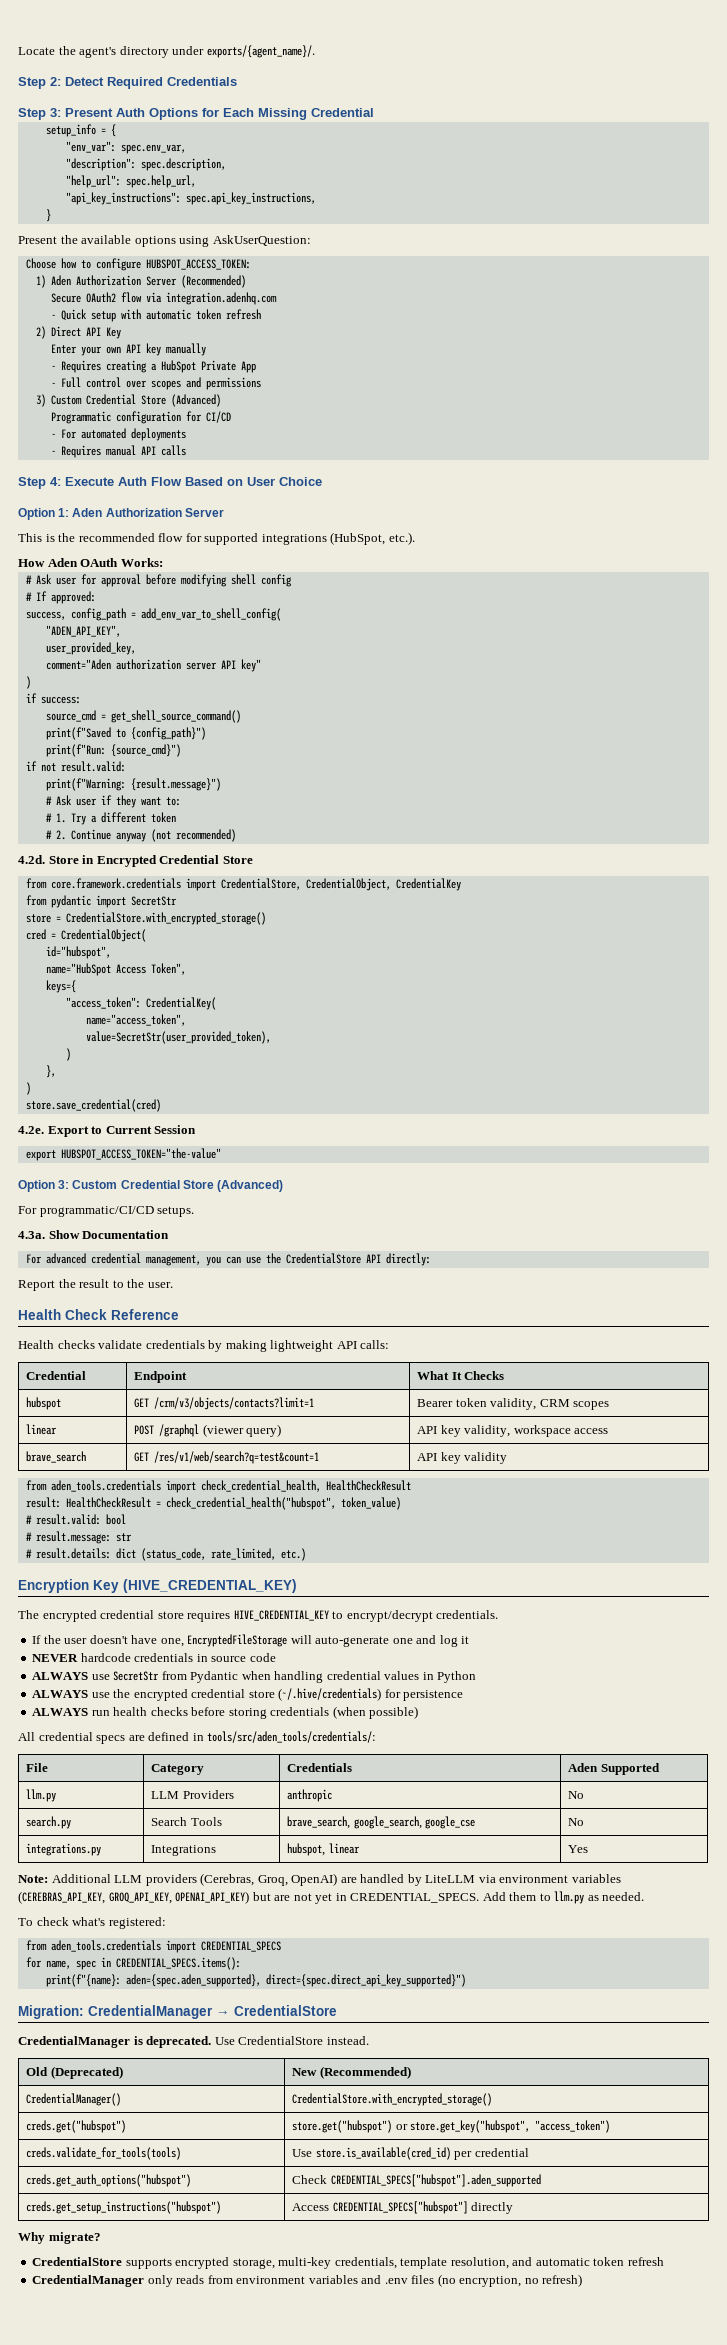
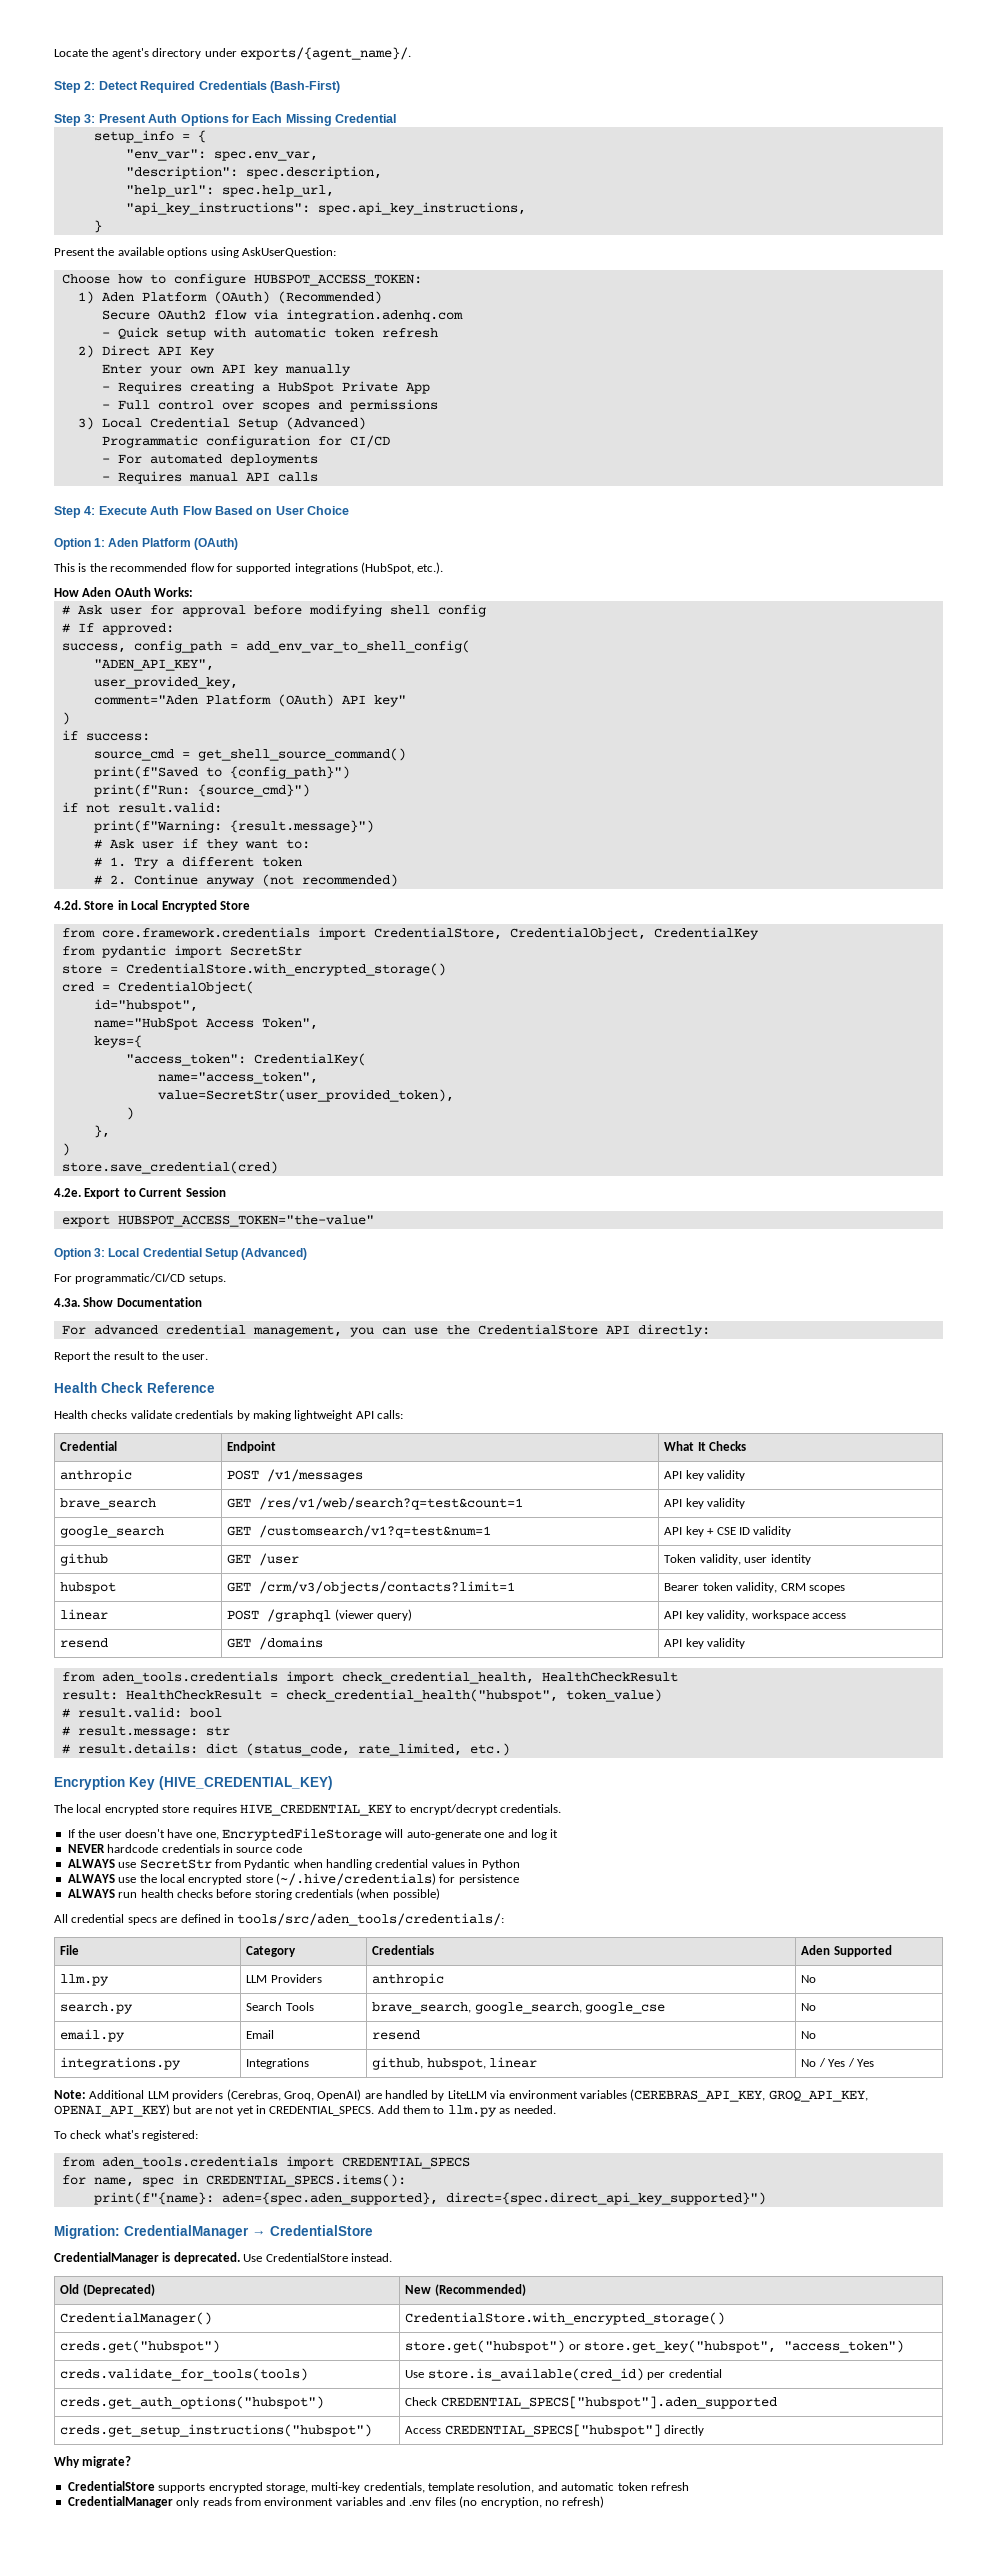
(237, 81) none -> [269,81,340,93] (Bash-First)
[75,275,177,286] Authorization Server -> [141,291,270,304] Platform (OAuth)
[50,394,166,405] Custom Credential Store -> [101,417,278,430] Local Credential Setup
[105,508,224,517] Authorization Server -> [141,538,238,550] Platform (OAuth)
[115,659,217,670] authorization server -> [205,694,334,707] Platform (OAuth)
[96,855,220,867] Encrypted Credential -> [131,900,217,912] Local Encrypted
[72,1180,214,1189] Custom Credential Store -> [108,1248,238,1260] Local Credential Setup
(505, 1375) none -> [60,1469,133,1482] [227,1469,364,1482] [664,1470,746,1481] [60,1498,157,1510] [227,1497,524,1510] [664,1498,746,1509] [60,1526,165,1538] [227,1525,492,1538] [664,1526,792,1537] [60,1553,109,1566] [227,1553,300,1566] [664,1554,811,1565] // anthropic | POST /v1/messages | API key validity // brave_search | GET /res/v1/web/search?q=test&count=1 | API key validity // google_search | GET /customsearch/v1?q=test&num=1 | API key + CSE ID validity // github | GET /user | Token validity, user identity
[26,1451,87,1463] [134,1451,320,1464] brave_search | GET /res/v1/web/search?q=test&count=1 -> [60,1638,109,1648] [227,1637,324,1650] resend | GET /domains
[42,1610,155,1622] encrypted credential -> [76,1804,159,1815] local encrypted
[133,1689,246,1701] encrypted credential -> [159,1874,243,1885] local encrypted
(585, 1822) none -> [60,2029,126,2042] [246,2030,275,2039] [372,2030,421,2040] [801,2031,817,2039] // email.py | Email | resend | No
(217, 1850) none -> [372,2057,424,2070] github,
(360, 1848) none -> [801,2058,855,2067] No / Yes /

